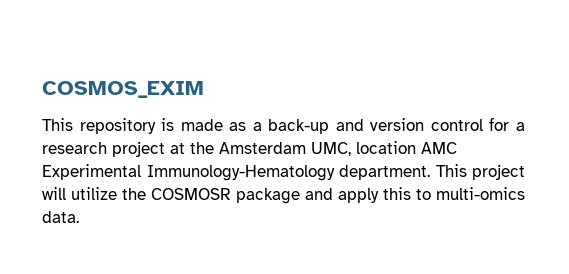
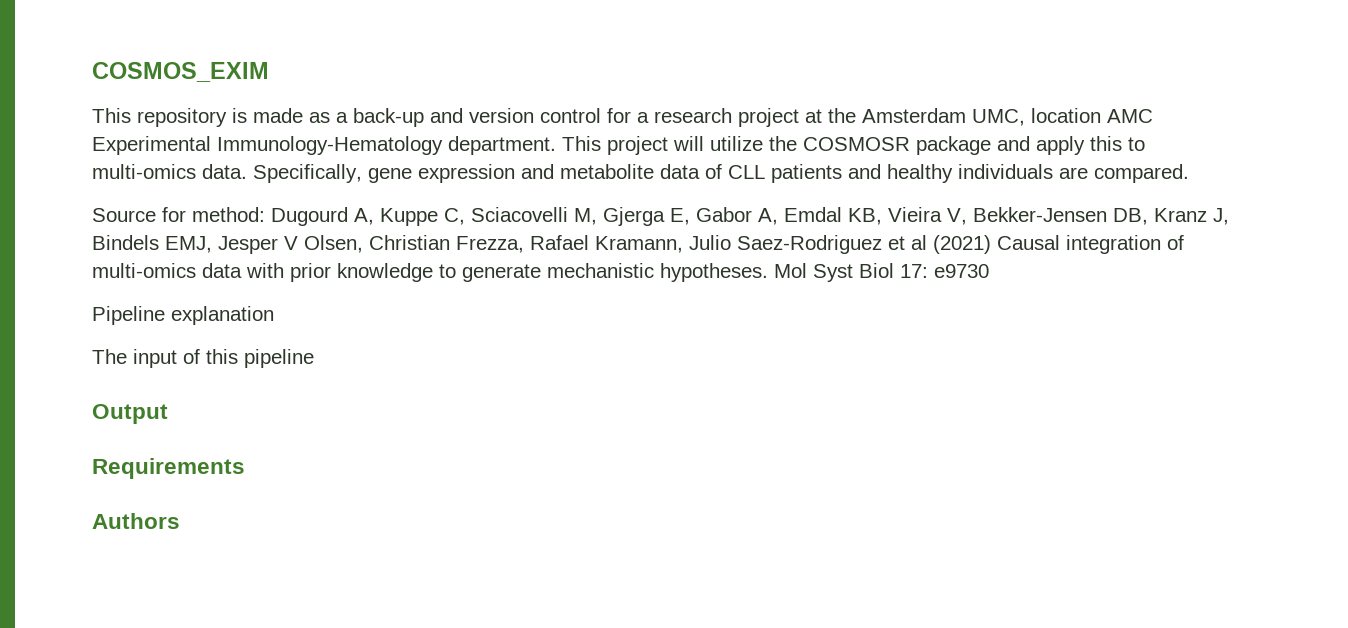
(79, 217) none -> [253,164,1189,183] [92,207,1229,226] [92,235,1184,254] [92,263,989,282] [92,306,274,325] [92,349,314,368] [92,404,168,424] [92,458,245,479] [92,513,180,529] Specifically, gene expression and metabolite data of CLL patients and healthy individuals are compared. // Source for method: Dugourd A, Kuppe C, Sciacovelli M, Gjerga E, Gabor A, Emdal KB, Vieira V, Bekker-Jensen DB, Kranz J, Bindels EMJ, Jesper V Olsen, Christian Frezza, Rafael Kramann, Julio Saez-Rodriguez et al (2021) Causal integration of multi-omics data with prior knowledge to generate mechanistic hypotheses. Mol Syst Biol 17: e9730 // Pipeline explanation // The input of this pipeline // Output // Requirements // Authors

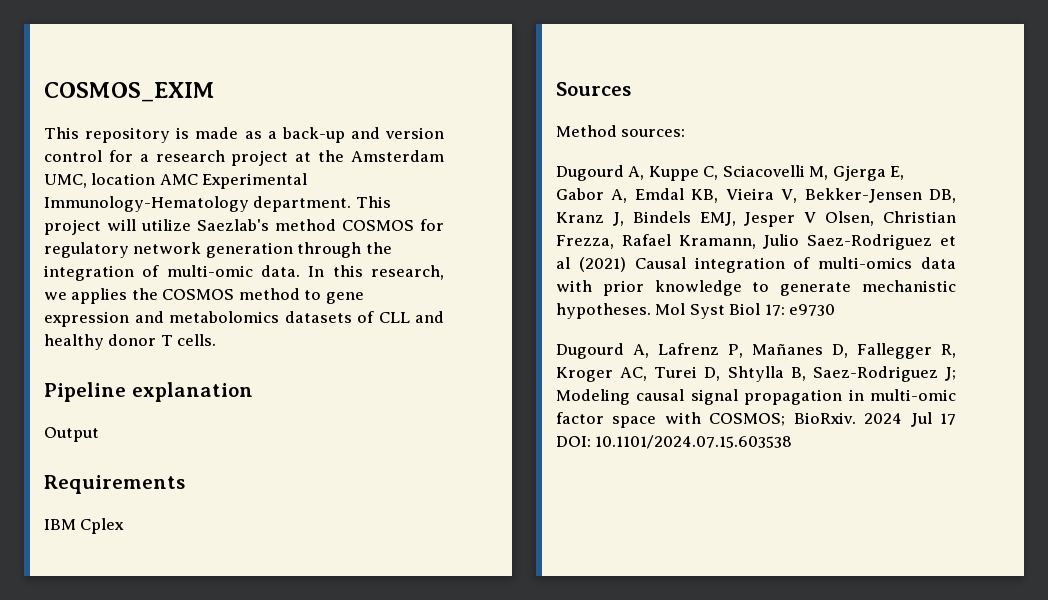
[769,136,1145,155] [92,164,362,183] the COSMOSR package and apply this to multi-omics data. Specifically, -> [197,219,444,231] [44,242,392,258] [44,265,444,281] [44,288,322,304] Saezlab's method COSMOS for regulatory network generation through the integration of multi-omic data. In this research, we applies the COSMOS method to
[560,164,700,179] metabolite data -> [169,311,352,323] metabolomics datasets
[771,164,842,183] patients -> (410, 317) none
[958,164,1189,183] [92,207,265,222] individuals are compared. // Source for method: -> [108,334,217,346] [44,382,253,402] [44,427,99,442] [44,475,185,494] [44,518,125,534] [556,82,631,96] [556,125,686,137] donor T cells. // Pipeline explanation // Output // Requirements // IBM Cplex // Sources // Method sources: //
[92,306,274,325] [92,349,314,368] [92,404,168,424] [92,458,245,479] [92,513,180,529] Pipeline explanation // The input of this pipeline // Output // Requirements // Authors -> [556,343,956,359] [556,366,956,382] [556,389,956,405] [556,412,956,428] [556,435,793,449] Dugourd A, Lafrenz P, Mañanes D, Fallegger R, Kroger AC, Turei D, Shtylla B, Saez-Rodriguez J; Modeling causal signal propagation in multi-omic factor space with COSMOS; BioRxiv. 2024 Jul 17 DOI: 10.1101/2024.07.15.603538

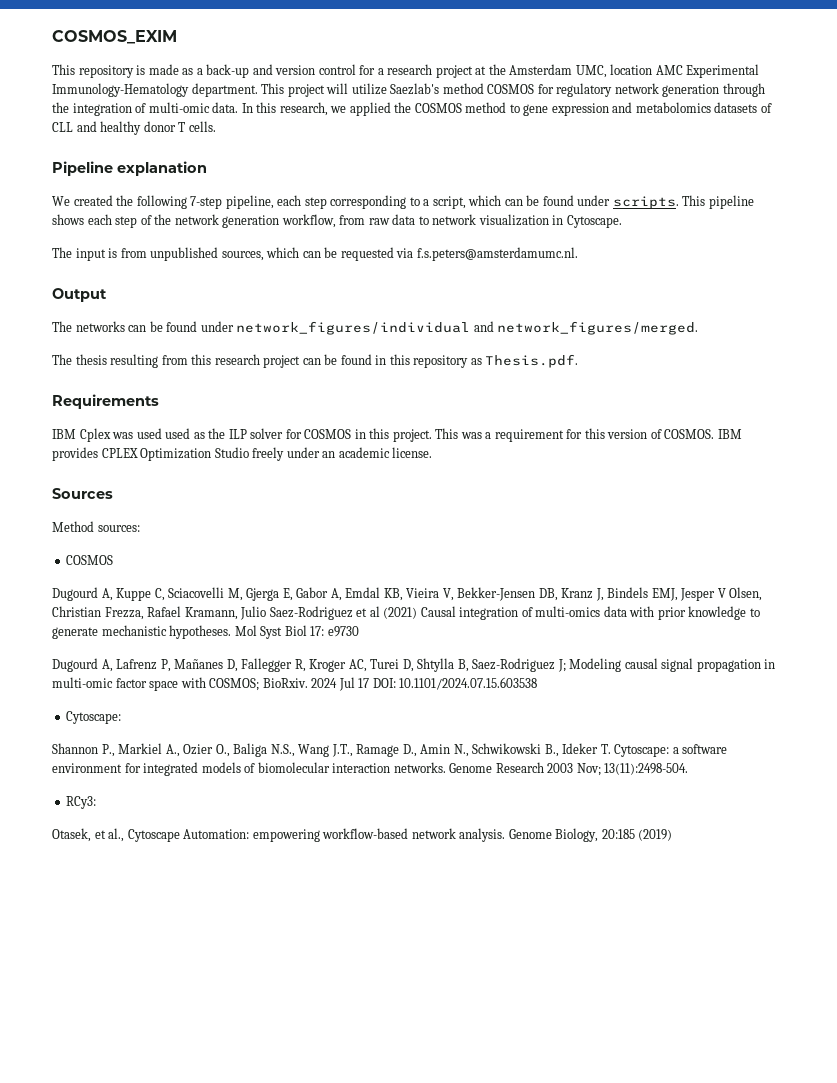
[71,288,128,304] applies -> [349,102,391,116] applied
[44,427,99,442] [44,475,185,494] [44,518,125,534] Output // Requirements // IBM Cplex -> [52,195,754,209] [52,214,622,228] [52,247,578,261] [52,288,107,302] [52,321,699,335] [52,354,579,368] [52,394,159,409] [52,428,742,442] [52,447,433,461] We created the following 7-step pipeline, each step corresponding to a script, which can be found under scripts. This pipeline shows each step of the network generation workflow, from raw data to network visualization in Cytoscape. // The input is from unpublished sources, which can be requested via f.s.peters@amsterdamumc.nl. // Output // The networks can be found under network_figures/individual and network_figures/merged. // The thesis resulting from this research project can be found in this repository as Thesis.pdf. // Requirements // IBM Cplex was used used as the ILP solver for COSMOS in this project. This was a requirement for this version of COSMOS. IBM provides CPLEX Optimization Studio freely under an academic license.
(686, 133) none -> [66,555,114,565] // COSMOS
(793, 442) none -> [66,711,122,724] [52,743,728,757] [52,762,689,776] [66,796,97,809] [52,828,673,842] // Cytoscape: // Shannon P., Markiel A., Ozier O., Baliga N.S., Wang J.T., Ramage D., Amin N., Schwikowski B., Ideker T. Cytoscape: a software environment for integrated models of biomolecular interaction networks. Genome Research 2003 Nov; 13(11):2498-504. // RCy3: // Otasek, et al., Cytoscape Automation: empowering workflow-based network analysis. Genome Biology, 20:185 (2019)

